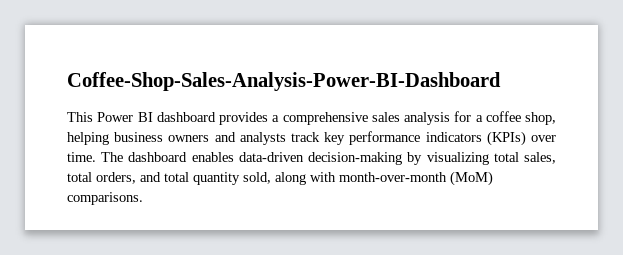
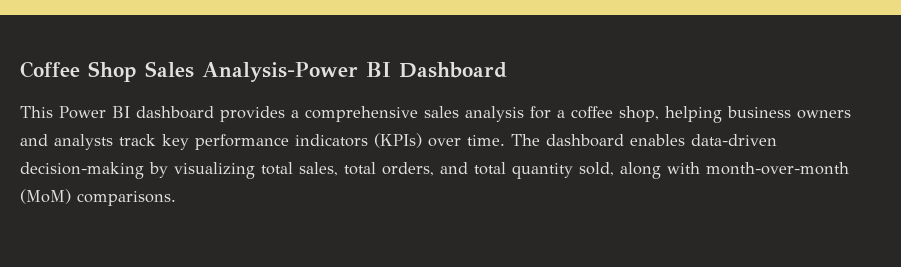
[67,72,501,91] Coffee-Shop-Sales-Analysis-Power-BI-Dashboard -> [20,61,507,82] Coffee Shop Sales Analysis-Power BI Dashboard

